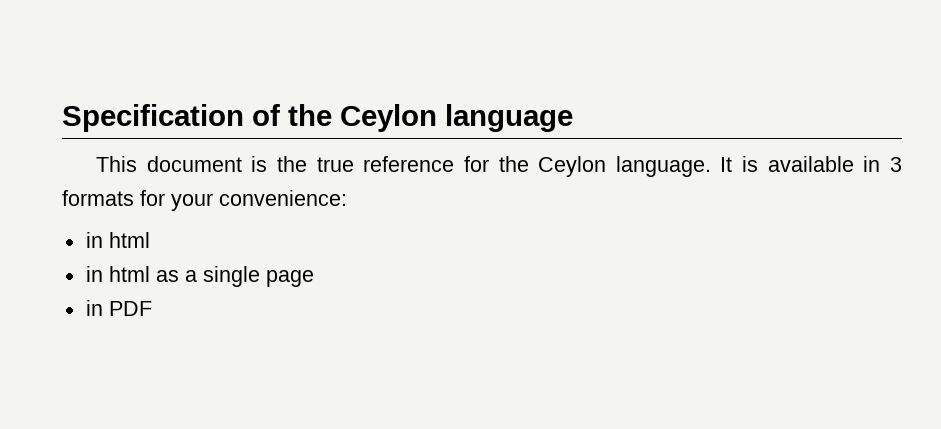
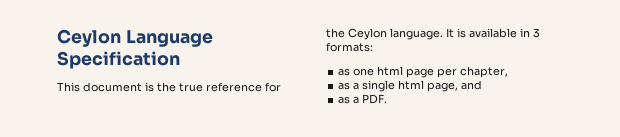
(62, 118) none -> [57,29,213,47] Ceylon Language
[252,104,573,132] of the Ceylon language -> (180, 60) none
[62,190,347,211] [85,232,150,248] [85,266,314,287] [85,300,152,316] formats for your convenience: // in html // in html as a single page // in PDF -> [326,42,373,52] [338,66,509,78] [338,80,483,92] [338,94,388,104] formats: // as one html page per chapter, // as a single html page, and // as a PDF.

